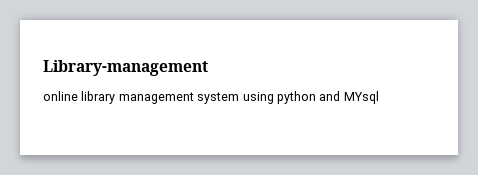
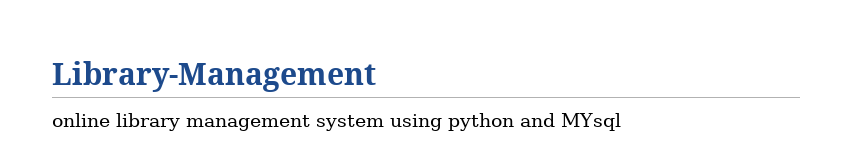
[43,60,208,76] Library-management -> [52,61,376,92] Library-Management

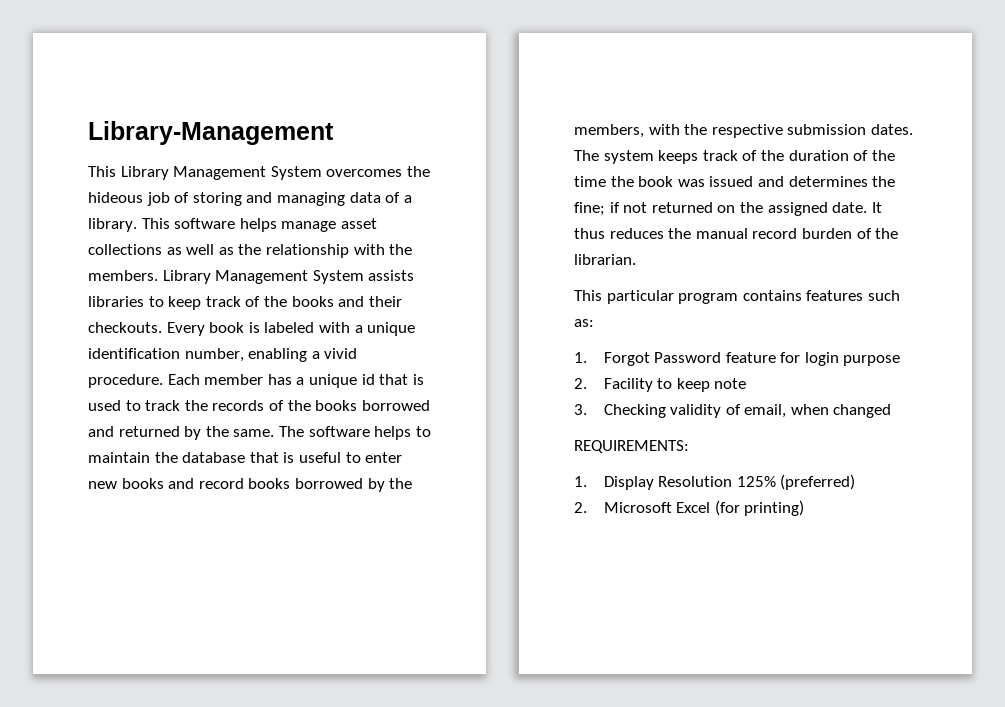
[52,113,621,131] online library management system using python and MYsql -> [88,166,430,180] [88,192,412,206] [88,218,377,232] [88,244,413,258] [88,270,415,284] [88,296,402,310] [88,322,416,336] [88,348,358,362] [88,374,424,388] [88,400,430,411] [88,426,431,440] [88,452,403,463] [88,478,413,492] [574,124,913,138] [574,150,895,164] [574,176,896,187] [574,202,882,216] [574,228,899,239] [574,254,636,265] [574,290,900,304] [574,319,594,327] [574,352,901,366] [574,378,747,392] [574,404,892,418] [574,440,689,453] [574,474,856,490] [574,500,805,516] This Library Management System overcomes the hideous job of storing and managing data of a library. This software helps manage asset collections as well as the relationship with the members. Library Management System assists libraries to keep track of the books and their checkouts. Every book is labeled with a unique identification number, enabling a vivid procedure. Each member has a unique id that is used to track the records of the books borrowed and returned by the same. The software helps to maintain the database that is useful to enter new books and record books borrowed by the members, with the respective submission dates. The system keeps track of the duration of the time the book was issued and determines the fine; if not returned on the assigned date. It thus reduces the manual record burden of the librarian. // This particular program contains features such as: // 1. Forgot Password feature for login purpose // 2. Facility to keep note // 3. Checking validity of email, when changed // REQUIREMENTS: // 1. Display Resolution 125% (preferred) // 2. Microsoft Excel (for printing)

